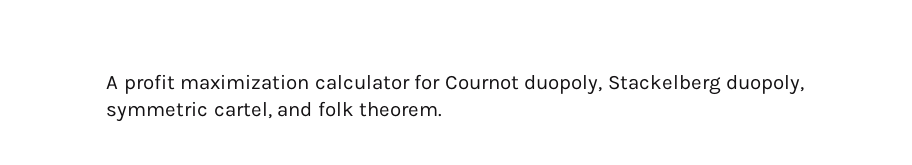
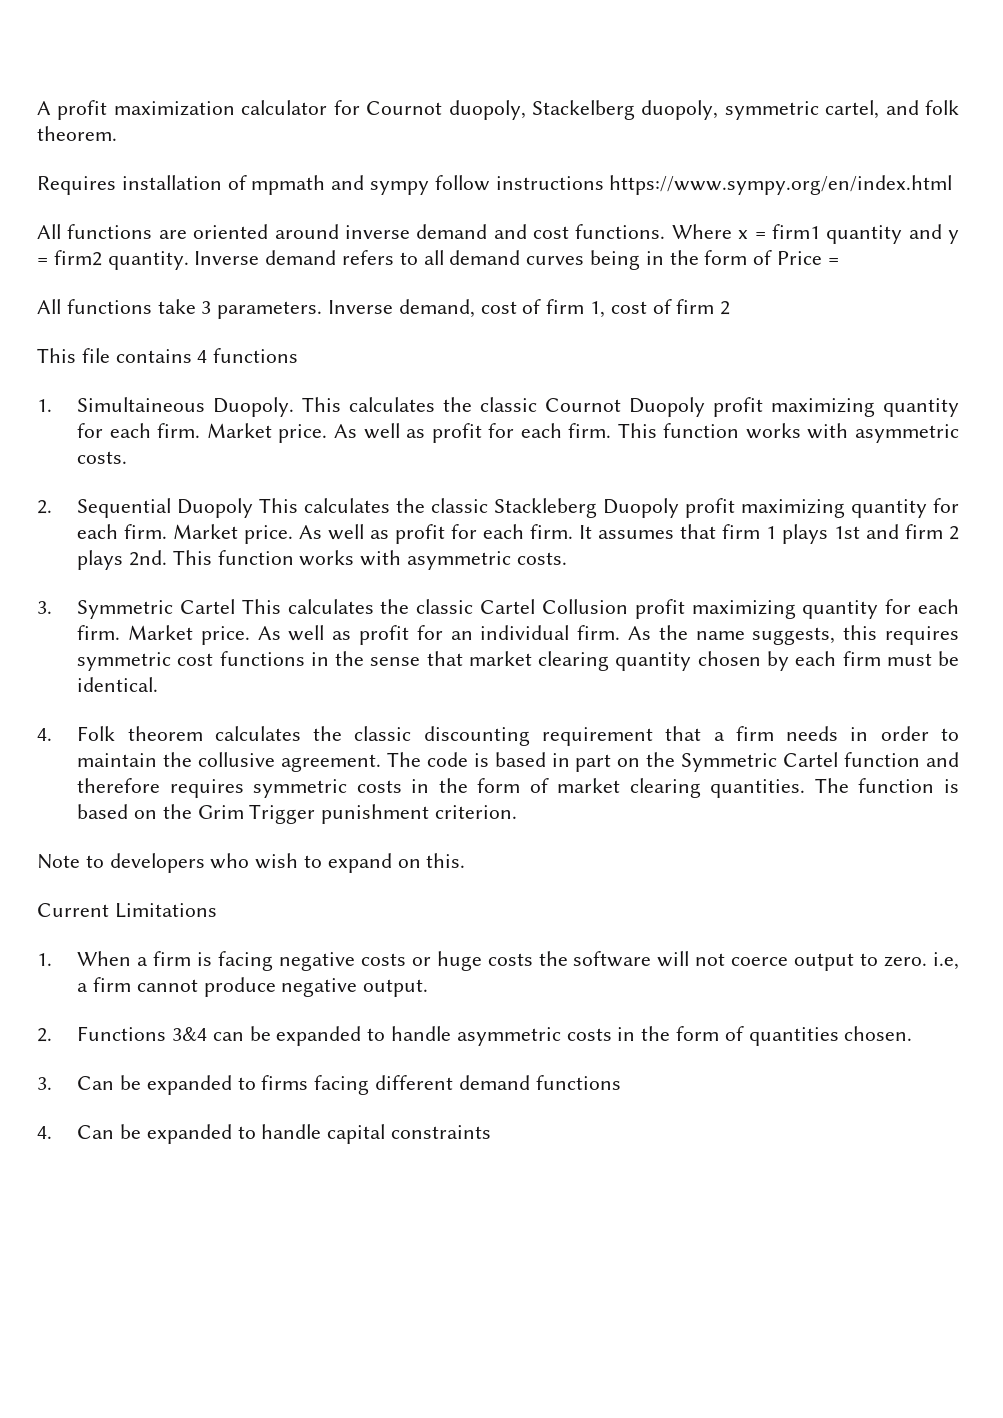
(443, 109) none -> [37,175,953,195] [37,224,959,244] [37,250,839,270] [37,299,731,319] [37,348,299,363] [37,397,959,417] [77,423,959,443] [77,451,128,464] [37,498,960,518] [77,524,959,544] [77,550,567,570] [37,599,959,619] [77,625,959,645] [77,651,959,671] [77,677,159,692] [37,726,960,746] [77,752,959,772] [77,778,959,798] [77,804,518,824] [37,853,466,873] [37,903,217,918] [37,951,960,971] [77,977,429,997] [37,1026,913,1046] [37,1075,621,1095] [37,1124,492,1144] // Requires installation of mpmath and sympy follow instructions https://www.sympy.org/en/index.html // All functions are oriented around inverse demand and cost functions. Where x = firm1 quantity and y = firm2 quantity. Inverse demand refers to all demand curves being in the form of Price = // All functions take 3 parameters. Inverse demand, cost of firm 1, cost of firm 2 // This file contains 4 functions // 1. Simultaineous Duopoly. This calculates the classic Cournot Duopoly profit maximizing quantity for each firm. Market price. As well as profit for each firm. This function works with asymmetric costs. // 2. Sequential Duopoly This calculates the classic Stackleberg Duopoly profit maximizing quantity for each firm. Market price. As well as profit for each firm. It assumes that firm 1 plays 1st and firm 2 plays 2nd. This function works with asymmetric costs. // 3. Symmetric Cartel This calculates the classic Cartel Collusion profit maximizing quantity for each firm. Market price. As well as profit for an individual firm. As the name suggests, this requires symmetric cost functions in the sense that market clearing quantity chosen by each firm must be identical. // 4. Folk theorem calculates the classic discounting requirement that a firm needs in order to maintain the collusive agreement. The code is based in part on the Symmetric Cartel function and therefore requires symmetric costs in the form of market clearing quantities. The function is based on the Grim Trigger punishment criterion. // Note to developers who wish to expand on this. // Current Limitations // 1. When a firm is facing negative costs or huge costs the software will not coerce output to zero. i.e, a firm cannot produce negative output. // 2. Functions 3&4 can be expanded to handle asymmetric costs in the form of quantities chosen. // 3. Can be expanded to firms facing different demand functions // 4. Can be expanded to handle capital constraints

